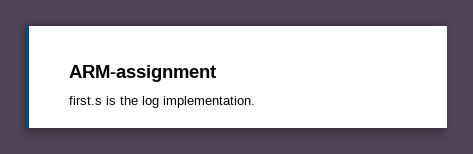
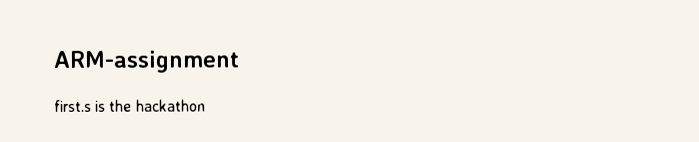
[142,96,255,108] log implementation. -> [135,99,206,112] hackathon

